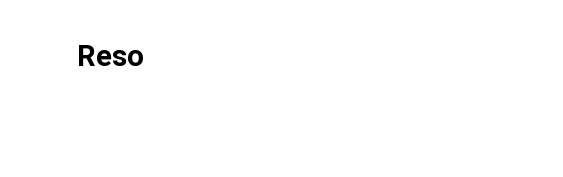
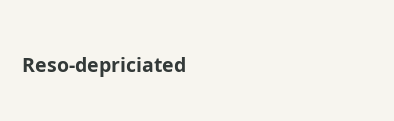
[77,45,144,66] Reso -> [22,57,186,77] Reso-depriciated

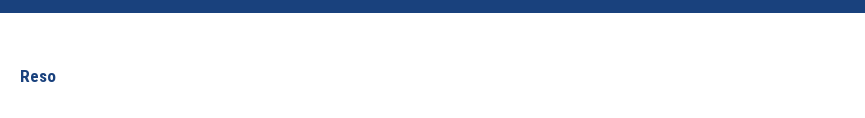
[22,57,186,77] Reso-depriciated -> [20,70,56,82] Reso

